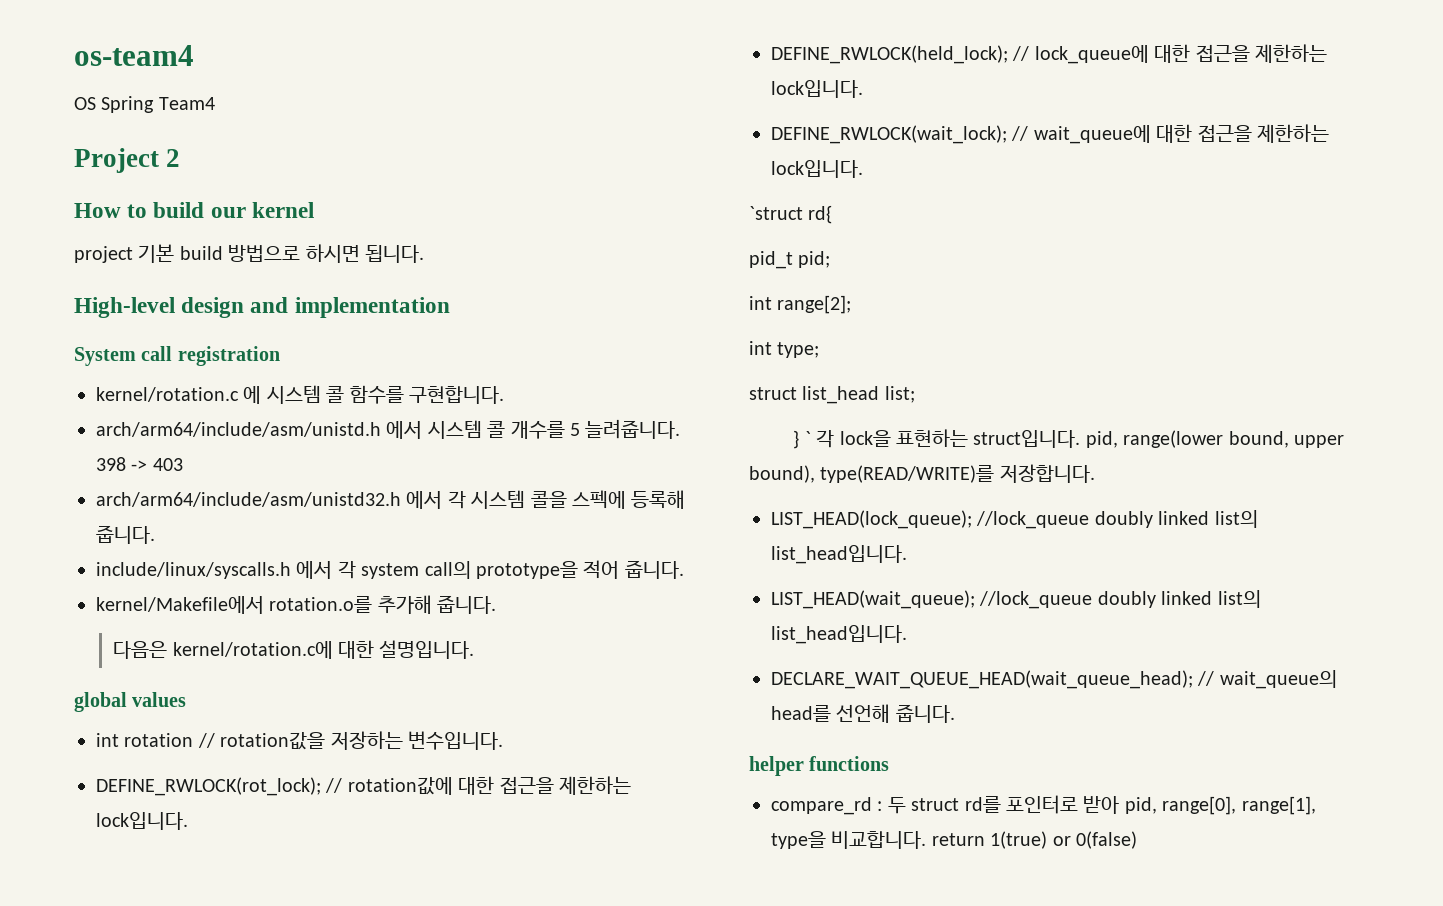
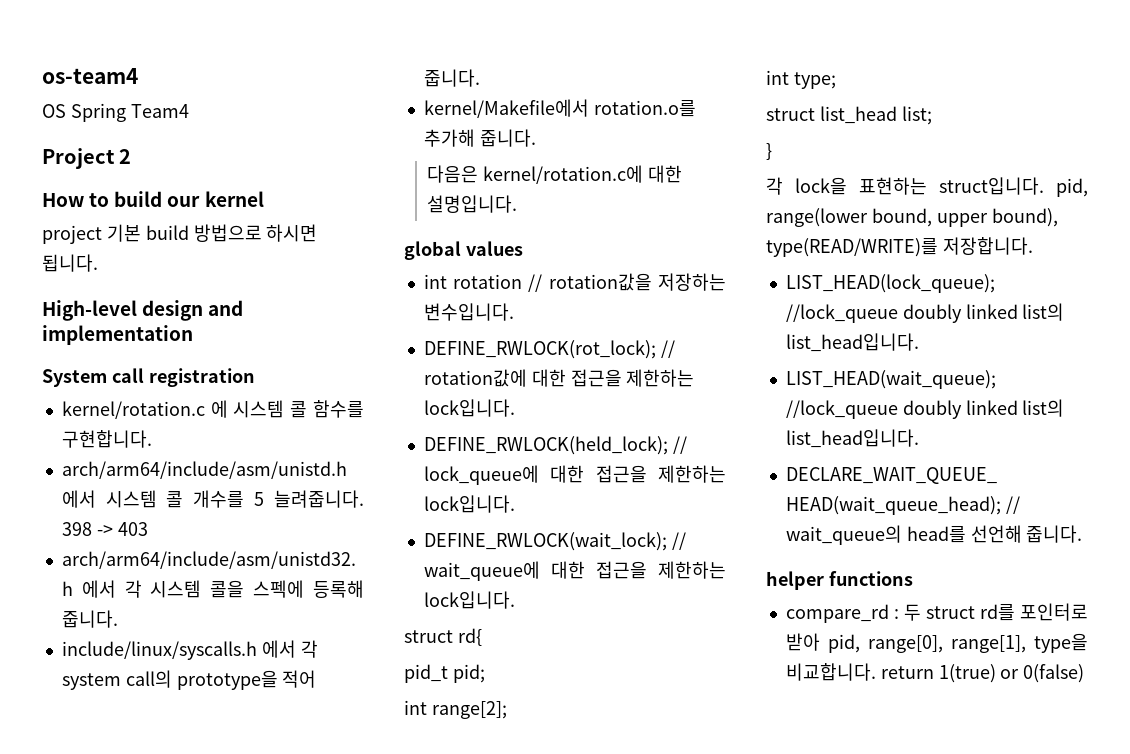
[749,206,803,220] `struct -> [404,630,453,643] struct
[804,431,811,445] ` -> (772, 151) //

